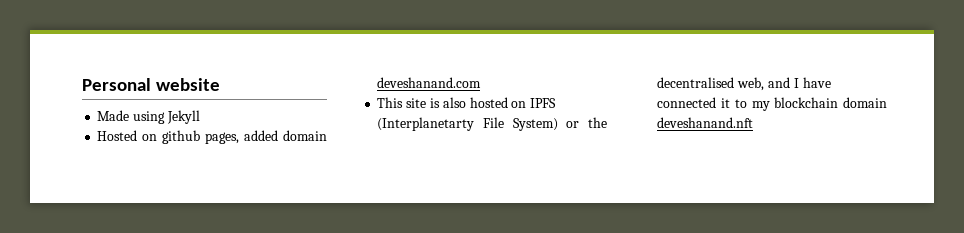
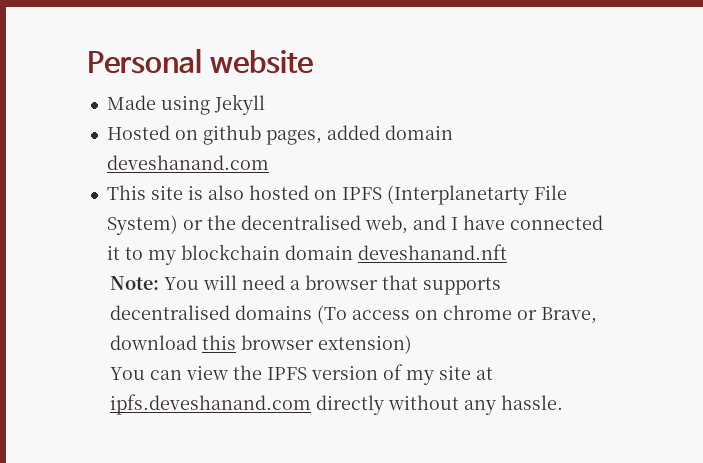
(754, 122) none -> [110,275,502,295] [110,305,598,324] [110,335,413,354] [110,364,494,385] [110,394,564,415] // Note: You will need a browser that supports decentralised domains (To access on chrome or Brave, download this browser extension) // You can view the IPFS version of my site at ipfs.deveshanand.com directly without any hassle.

